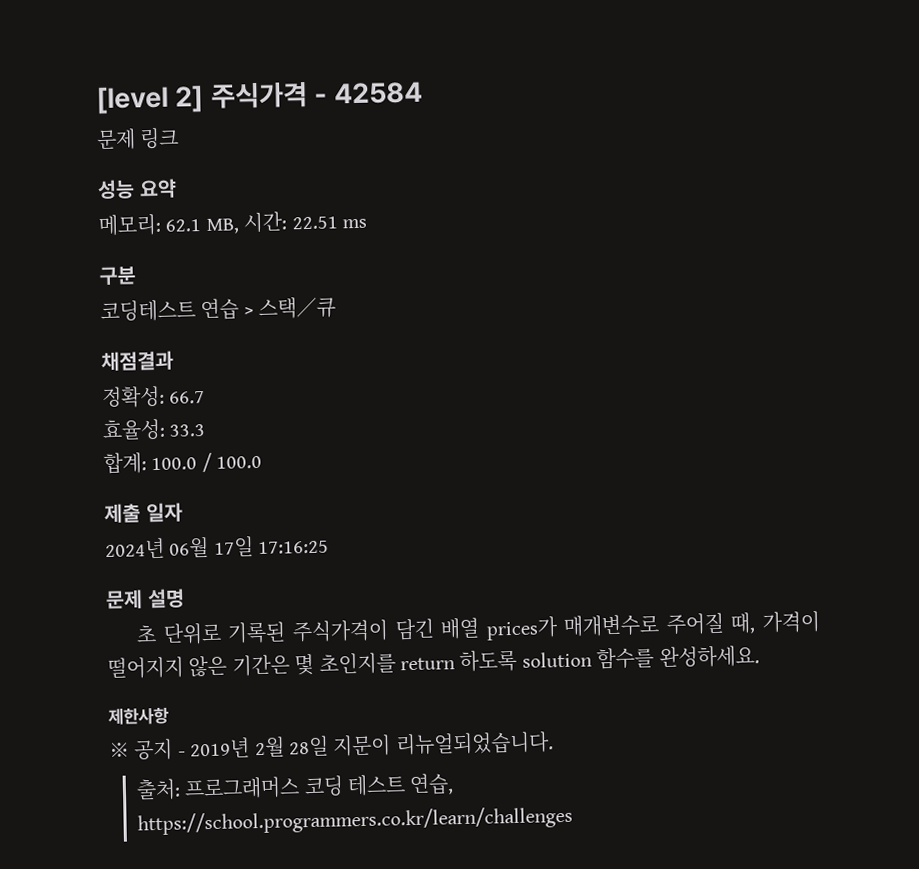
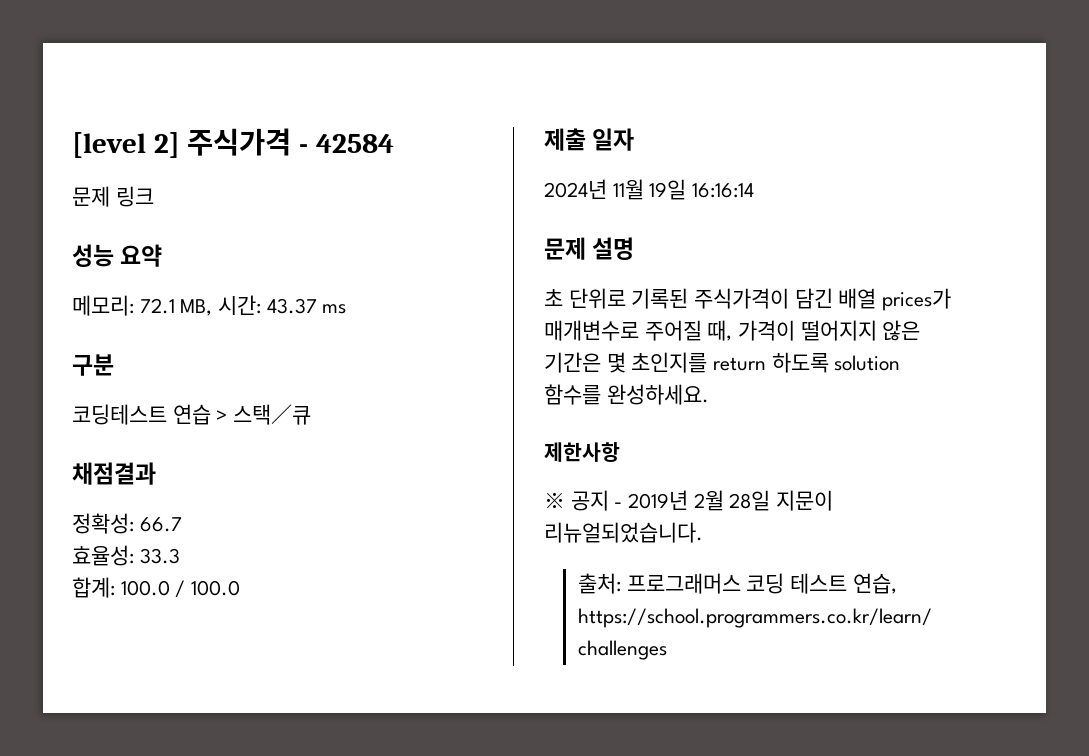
[165,219,202,232] 62.1 -> [139,298,175,314] 72.1
[291,216,338,230] 22.51 -> [266,298,317,314] 43.37
[168,535,330,558] 06월 17일 17:16:25 -> [612,179,755,200] 11월 19일 16:16:14

